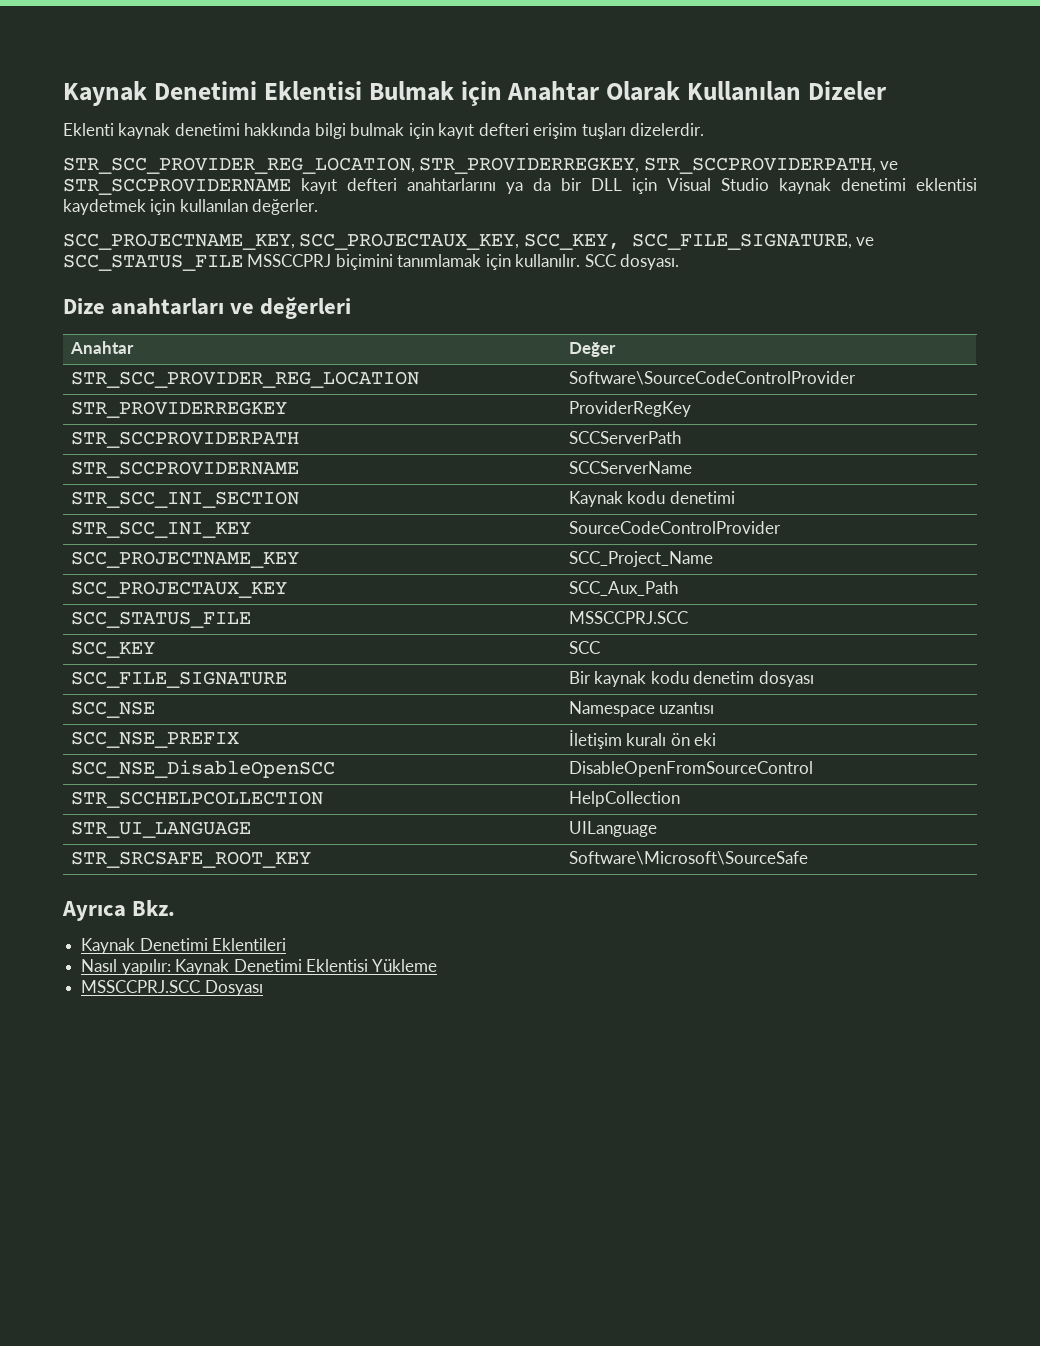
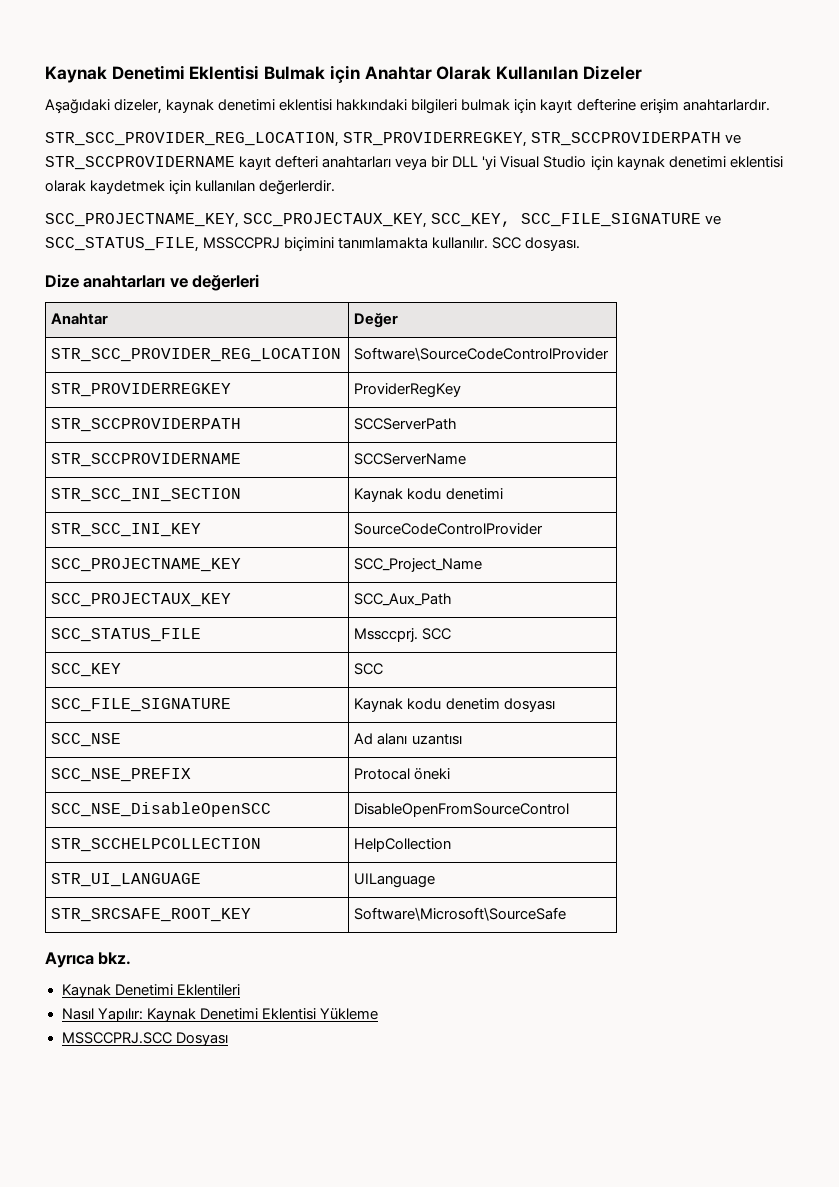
[63,123,705,139] Eklenti kaynak denetimi hakkında bilgi bulmak için kayıt defteri erişim tuşları dizelerdir. -> [45,98,770,114] Aşağıdaki dizeler, kaynak denetimi eklentisi hakkındaki bilgileri bulmak için kayıt defterine erişim anahtarlardır.
[643,157,876,174] STR_SCCPROVIDERPATH, -> [531,132,722,146] STR_SCCPROVIDERPATH
[407,178,551,194] anahtarlarını ya da -> [322,156,428,170] anahtarları veya
[632,178,657,194] için -> [482,156,497,170] 'yi
[779,178,977,194] kaynak denetimi eklentisi -> [590,156,783,171] [45,180,86,192] için kaynak denetimi eklentisi olarak
[252,199,319,215] değerler. -> [259,180,336,195] değerlerdir.
[631,233,875,250] [63,254,511,271] SCC_FILE_SIGNATURE, ve SCC_STATUS_FILE MSSCCPRJ biçimini tanımlamak için -> [521,213,722,227] [45,237,429,252] SCC_FILE_SIGNATURE ve SCC_STATUS_FILE, MSSCCPRJ biçimini tanımlamakta
[569,611,689,624] MSSCCPRJ.SCC -> [354,628,452,642] Mssccprj. SCC
[569,671,647,687] Bir kaynak -> [354,698,404,712] Kaynak
[569,701,656,717] Namespace -> [354,733,408,745] Ad alanı
[569,730,717,749] İletişim kuralı ön eki -> [354,768,451,780] Protocal öneki
[132,900,176,916] Bkz. -> [98,952,132,965] bkz.
[121,959,171,975] yapılır: -> [97,1008,143,1022] Yapılır:

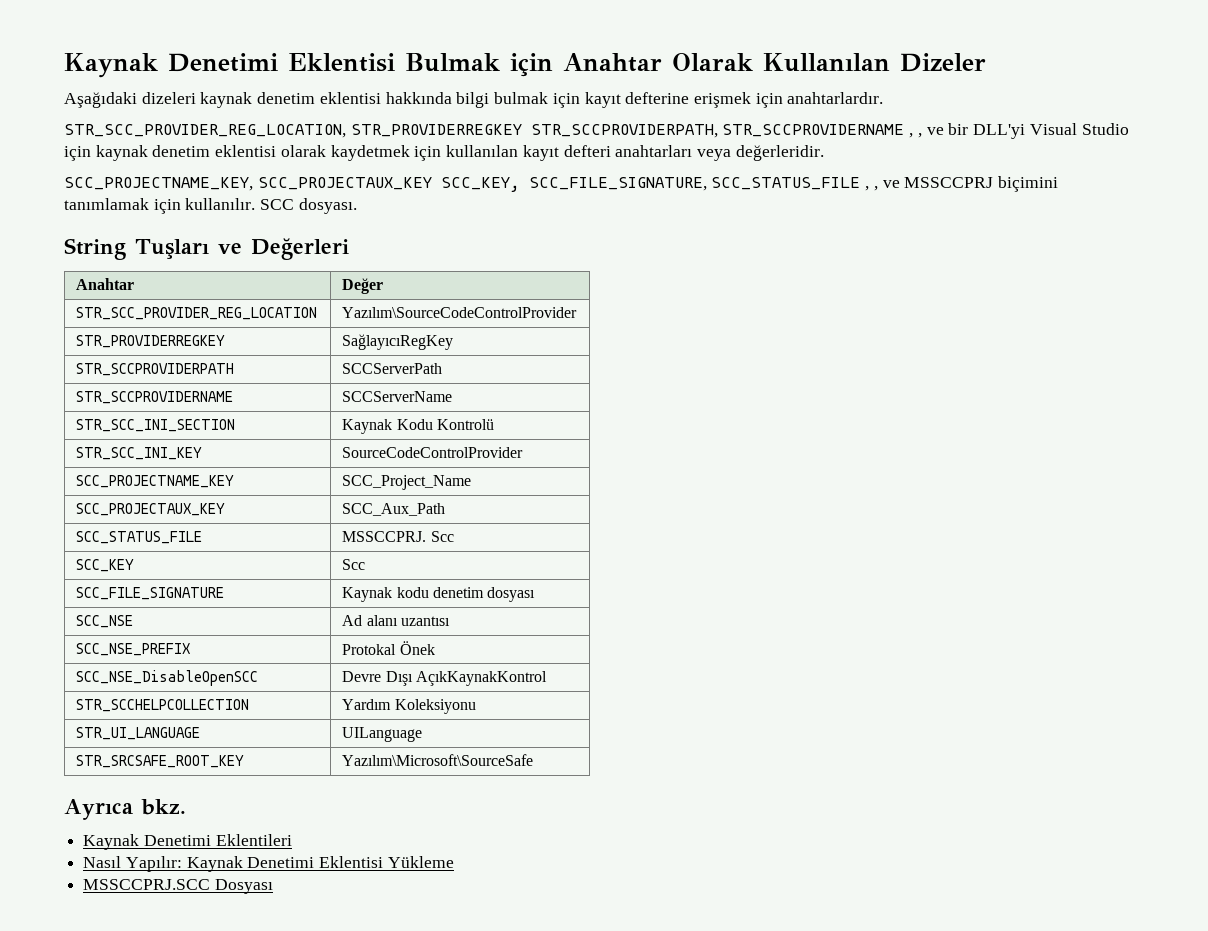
[114,99,458,114] dizeler, kaynak denetimi eklentisi hakkındaki bilgileri -> [141,92,490,108] dizeleri kaynak denetim eklentisi hakkında bilgi
[639,99,679,114] erişim -> [693,92,783,108] erişmek için
[343,132,742,147] [45,155,497,170] STR_PROVIDERREGKEY, STR_SCCPROVIDERPATH ve STR_SCCPROVIDERNAME kayıt defteri anahtarları veya bir DLL 'yi -> [350,123,1026,139] STR_PROVIDERREGKEY STR_SCCPROVIDERPATH, STR_SCCPROVIDERNAME , , ve bir DLL'yi
[668,156,726,168] denetimi -> [152,145,211,157] denetim
[259,180,336,195] [45,213,722,228] [45,237,429,252] değerlerdir. // SCC_PROJECTNAME_KEY, SCC_PROJECTAUX_KEY, SCC_KEY, SCC_FILE_SIGNATURE ve SCC_STATUS_FILE, MSSCCPRJ biçimini tanımlamakta -> [522,145,824,161] [64,176,1059,192] [64,198,181,214] kayıt defteri anahtarları veya değerleridir. // SCC_PROJECTNAME_KEY, SCC_PROJECTAUX_KEY SCC_KEY, SCC_FILE_SIGNATURE, SCC_STATUS_FILE , , ve MSSCCPRJ biçimini tanımlamak için
[45,274,260,291] Dize anahtarları ve değerleri -> [64,238,349,260] String Tuşları ve Değerleri
[354,347,610,361] Software\SourceCodeControlProvider -> [342,307,578,318] Yazılım\SourceCodeControlProvider
[354,383,462,398] ProviderRegKey -> [342,334,454,350] SağlayıcıRegKey
[407,488,503,500] kodu denetimi -> [396,419,494,430] Kodu Kontrolü
[354,628,452,642] Mssccprj. SCC -> [342,531,454,542] MSSCCPRJ. Scc
[354,663,384,675] SCC -> [342,559,366,570] Scc
[354,768,451,780] Protocal öneki -> [342,641,435,655] Protokal Önek
[354,803,570,817] DisableOpenFromSourceControl -> [342,671,547,686] Devre Dışı AçıkKaynakKontrol
[354,838,452,852] HelpCollection -> [342,699,476,714] Yardım Koleksiyonu
[354,907,567,921] Software\Microsoft\SourceSafe -> [342,754,534,766] Yazılım\Microsoft\SourceSafe

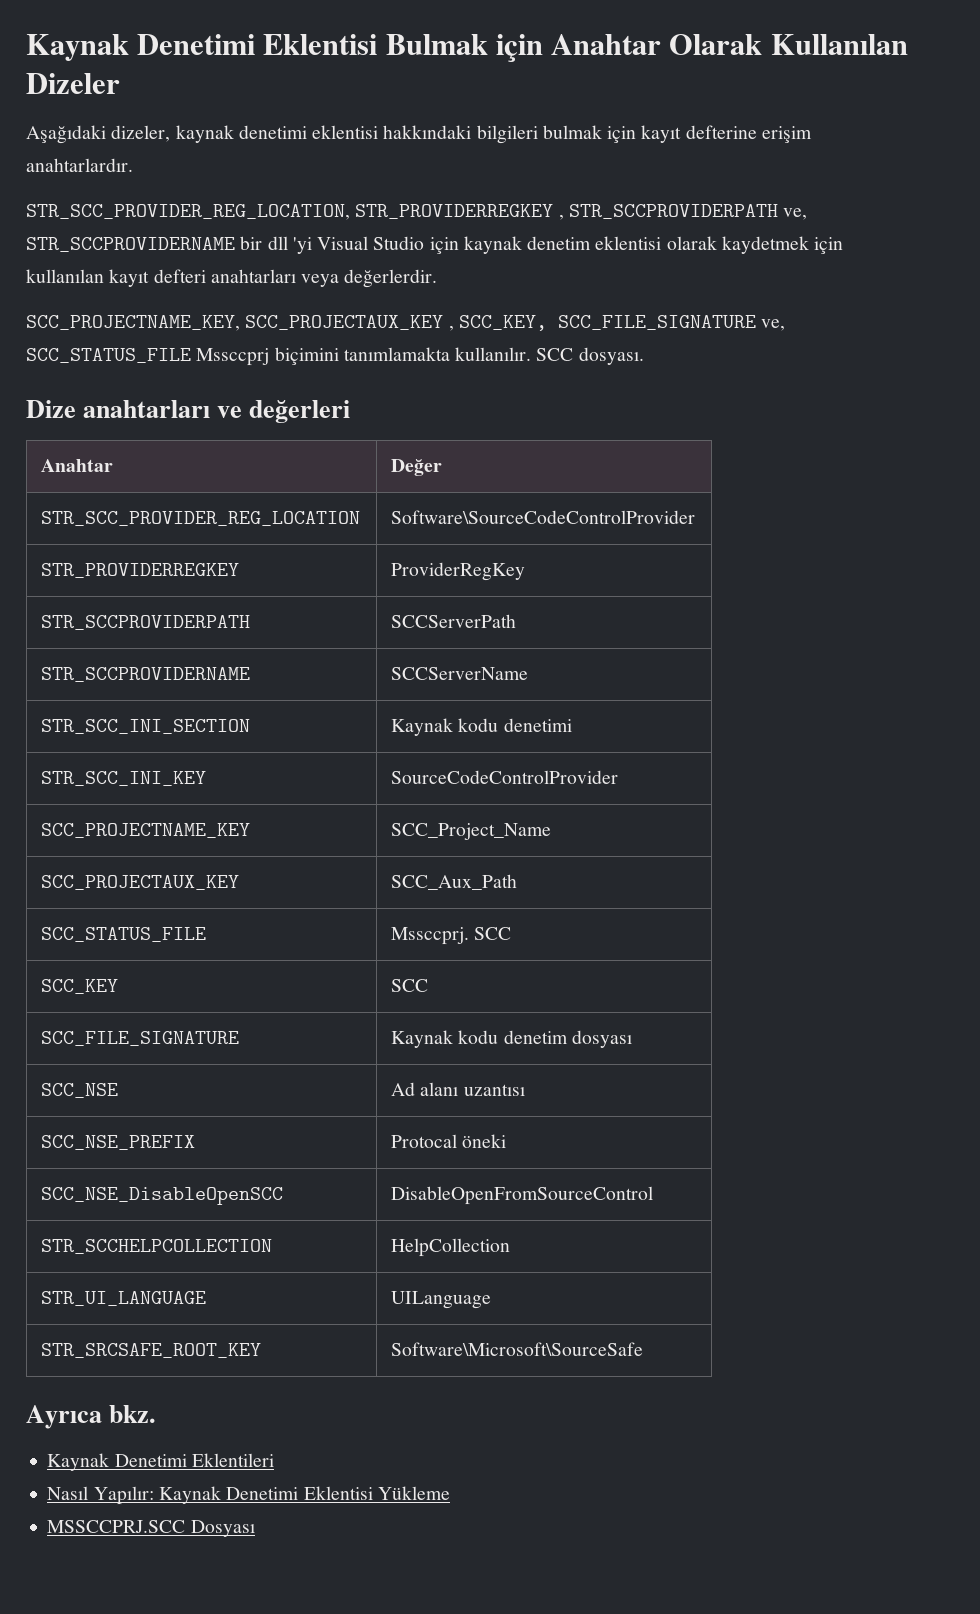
[141,92,490,108] dizeleri kaynak denetim eklentisi hakkında bilgi -> [111,125,538,144] dizeler, kaynak denetimi eklentisi hakkındaki bilgileri
[693,92,783,108] erişmek için -> [761,126,812,143] erişim
[530,123,1026,139] STR_SCCPROVIDERPATH, STR_SCCPROVIDERNAME , , ve bir DLL'yi -> [558,204,808,220] [26,236,312,254] , STR_SCCPROVIDERPATH ve, STR_SCCPROVIDERNAME bir dll 'yi
[735,145,824,161] değerleridir. -> [344,269,438,288] değerlerdir.
[440,176,1059,192] [64,198,181,214] SCC_KEY, SCC_FILE_SIGNATURE, SCC_STATUS_FILE , , ve MSSCCPRJ biçimini tanımlamak için -> [448,315,786,331] [26,347,450,366] , SCC_KEY, SCC_FILE_SIGNATURE ve, SCC_STATUS_FILE Mssccprj biçimini tanımlamakta
[64,238,349,260] String Tuşları ve Değerleri -> [26,400,351,423] Dize anahtarları ve değerleri
[342,307,578,318] Yazılım\SourceCodeControlProvider -> [391,510,696,524] Software\SourceCodeControlProvider
[342,334,454,350] SağlayıcıRegKey -> [391,562,526,581] ProviderRegKey
[396,419,494,430] Kodu Kontrolü -> [458,718,572,732] kodu denetimi
[342,531,454,542] MSSCCPRJ. Scc -> [391,927,512,945] Mssccprj. SCC
[342,559,366,570] Scc -> [391,979,429,992] SCC
[342,641,435,655] Protokal Önek -> [391,1134,507,1148] Protocal öneki
[342,671,547,686] Devre Dışı AçıkKaynakKontrol -> [391,1186,654,1205] DisableOpenFromSourceControl
[342,699,476,714] Yardım Koleksiyonu -> [391,1238,511,1257] HelpCollection
[342,754,534,766] Yazılım\Microsoft\SourceSafe -> [391,1342,644,1356] Software\Microsoft\SourceSafe

